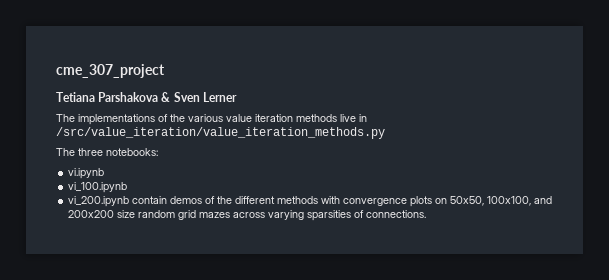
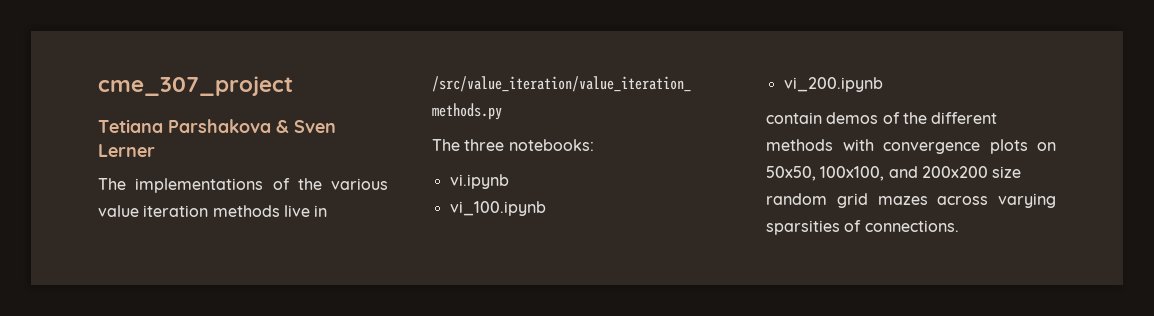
(130, 201) none -> (883, 84) //

